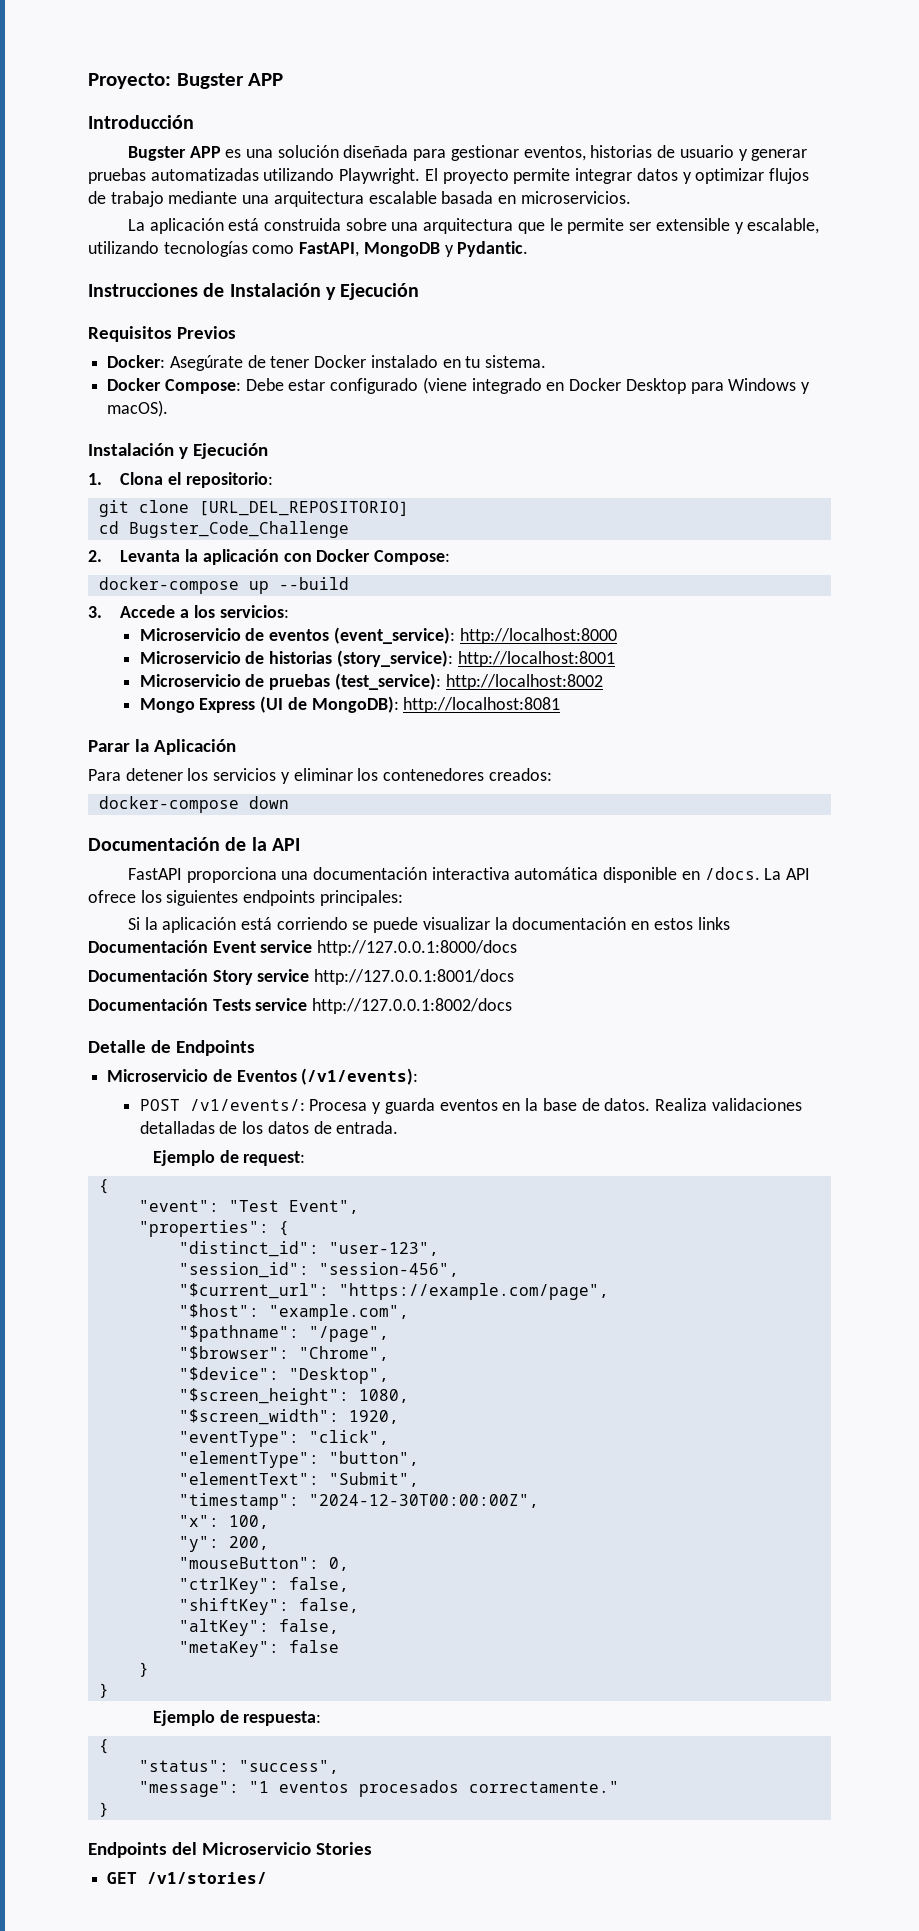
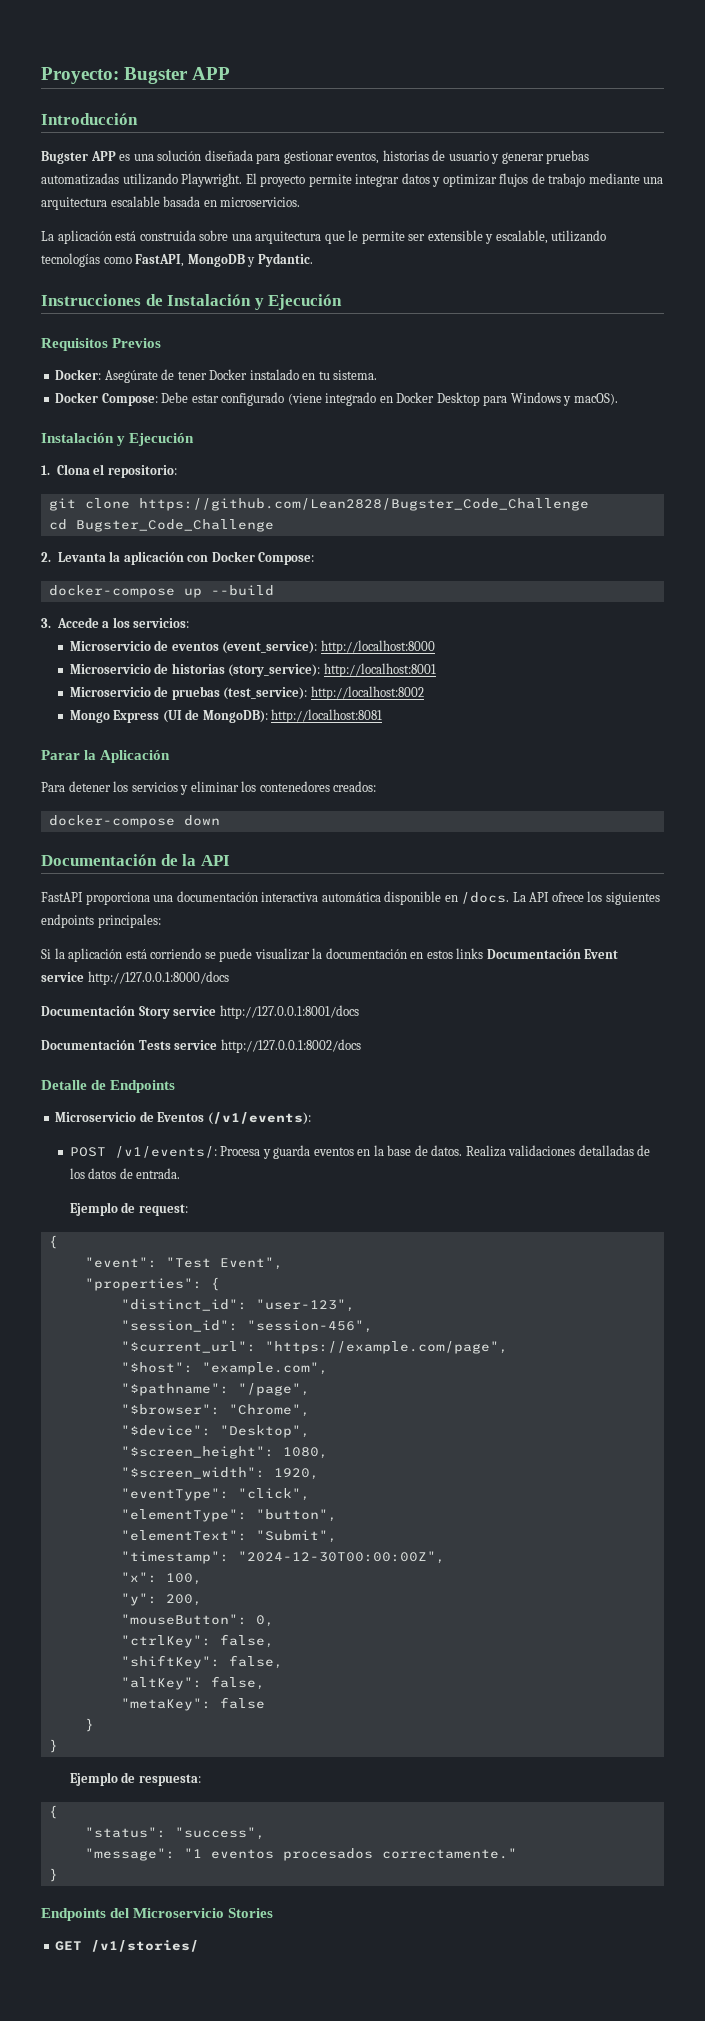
[198,501,409,516] [URL_DEL_REPOSITORIO] -> [138,498,589,511] https://github.com/Lean2828/Bugster_Code_Challenge

